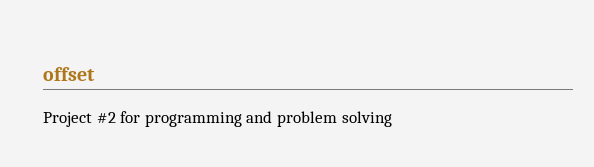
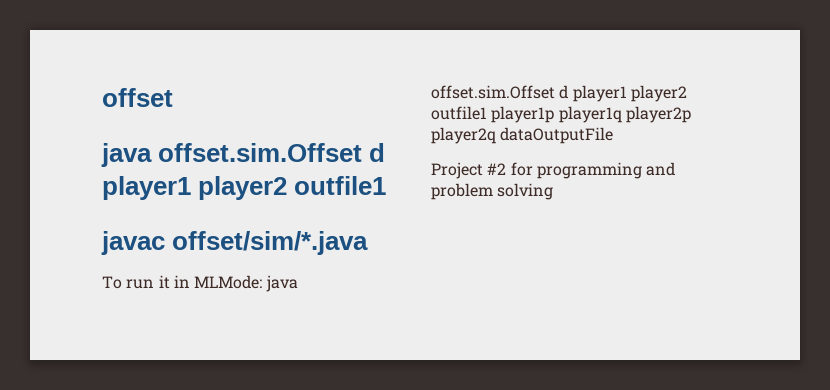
(95, 74) none -> [101,143,386,167] [102,176,387,200] [101,231,369,255] [102,275,298,292] [431,85,687,102] [431,106,691,123] [431,127,614,144] // java offset.sim.Offset d player1 player2 outfile1 // javac offset/sim/*.java // To run it in MLMode: java offset.sim.Offset d player1 player2 outfile1 player1p player1q player2p player2q dataOutputFile

